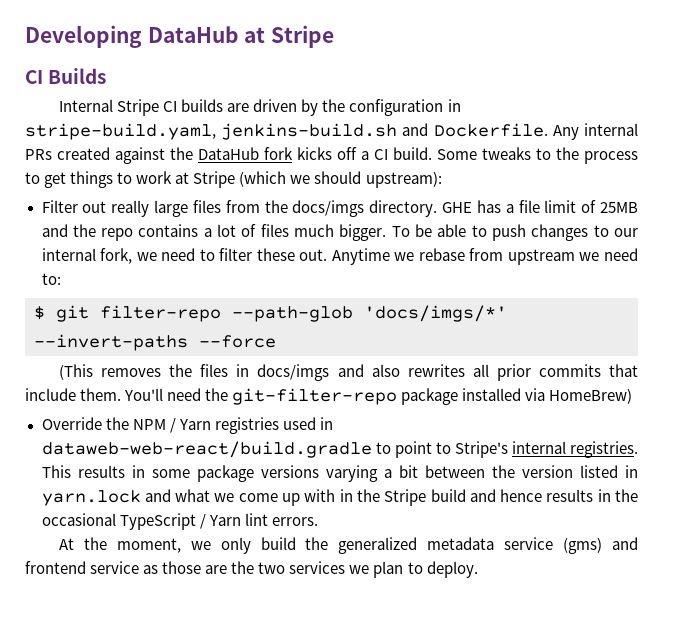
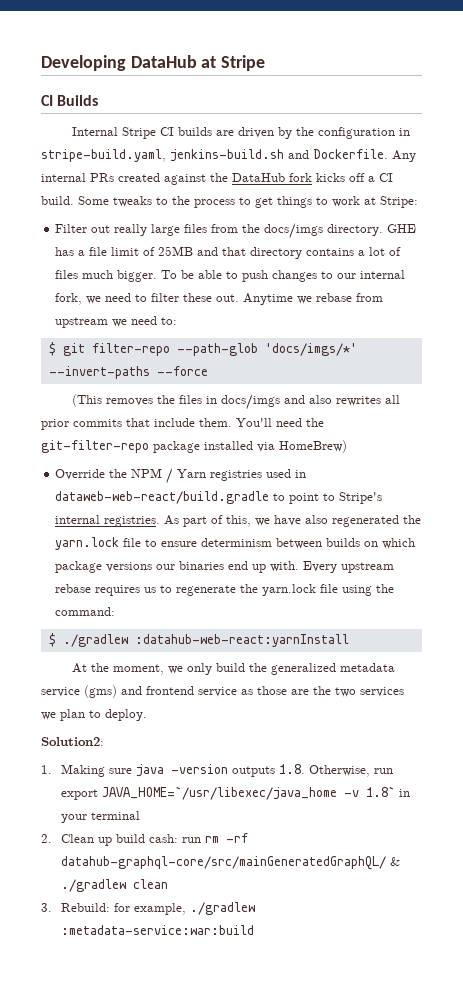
[193,171,442,188] Stripe (which we should upstream): -> [380,196,418,208] Stripe:
[72,224,134,241] the repo -> [222,247,303,259] that directory
[41,465,639,482] [41,489,638,506] [41,513,318,530] This results in some package versions varying a bit between the version listed in yarn.lock and what we come up with in the Stripe build and hence results in the occasional TypeScript / Yarn lint errors. -> [164,515,422,527] [55,537,416,550] [55,561,395,573] [55,584,395,596] [55,607,116,616] [48,633,349,647] As part of this, we have also regenerated the yarn.lock file to ensure determinism between builds on which package versions our binaries end up with. Every upstream rebase requires us to regenerate the yarn.lock file using the command: // $ ./gradlew :datahub-web-react:yarnInstall
(478, 569) none -> [41,737,104,746] [41,764,394,777] [61,786,411,800] [61,811,141,823] [41,833,249,846] [61,856,401,870] [61,879,169,892] [41,902,256,915] [61,925,255,935] // Solution2: // 1. Making sure java -version outputs 1.8. Otherwise, run export JAVA_HOME=`/usr/libexec/java_home -v 1.8` in your terminal // 2. Clean up build cash: run rm -rf datahub-graphql-core/src/mainGeneratedGraphQL/ & ./gradlew clean // 3. Rebuild: for example, ./gradlew :metadata-service:war:build

